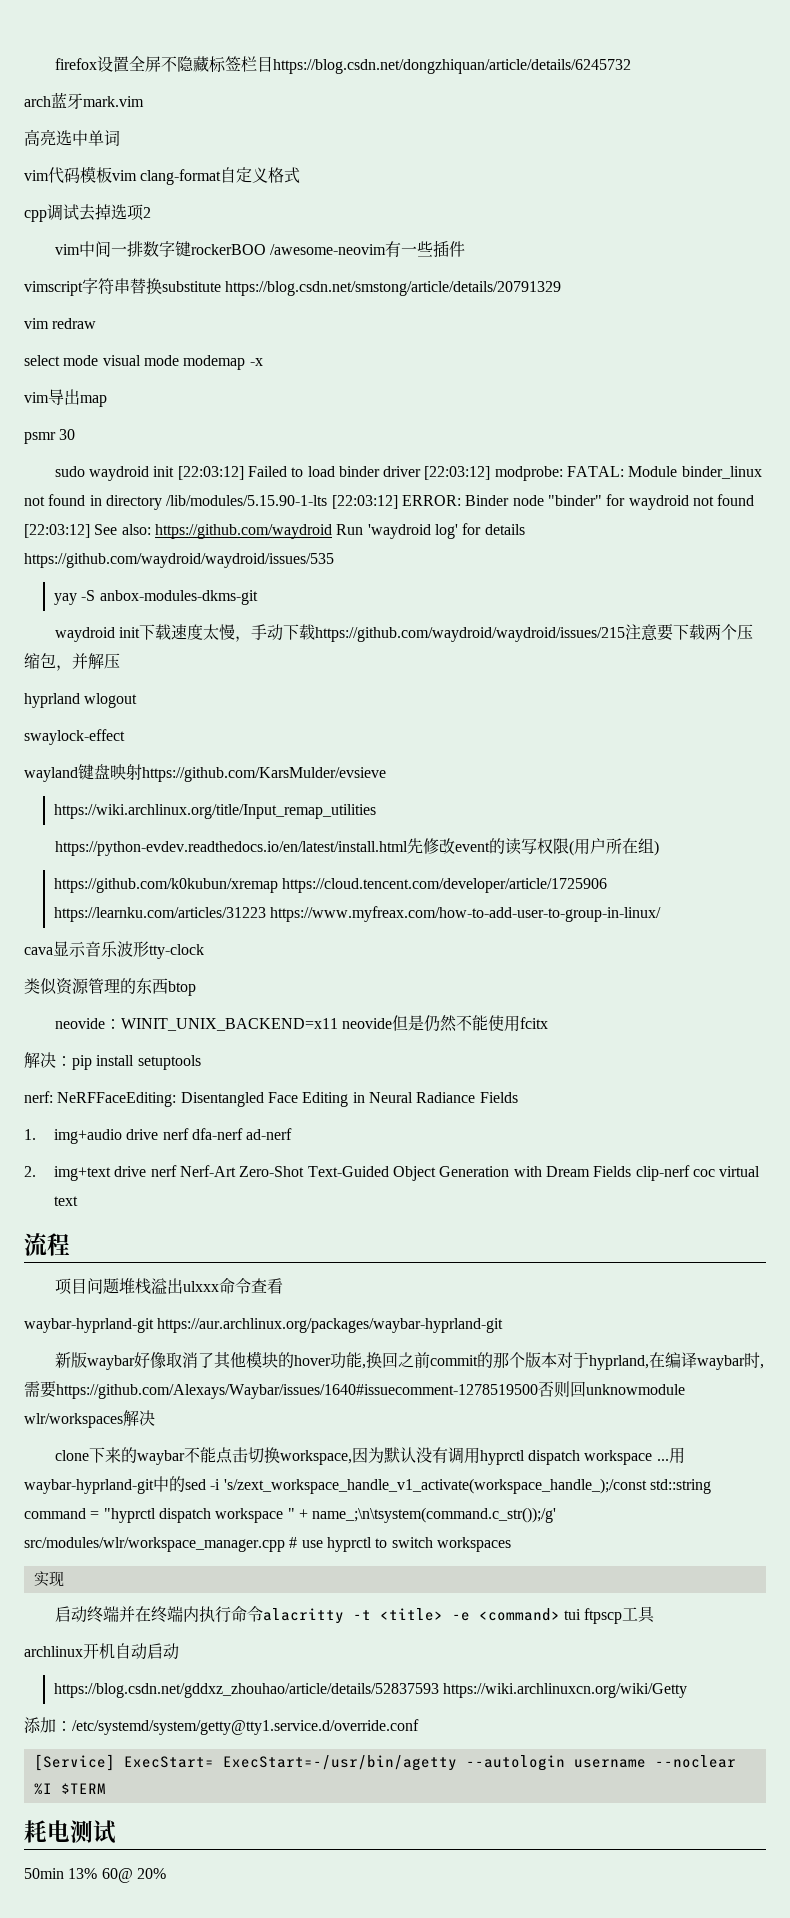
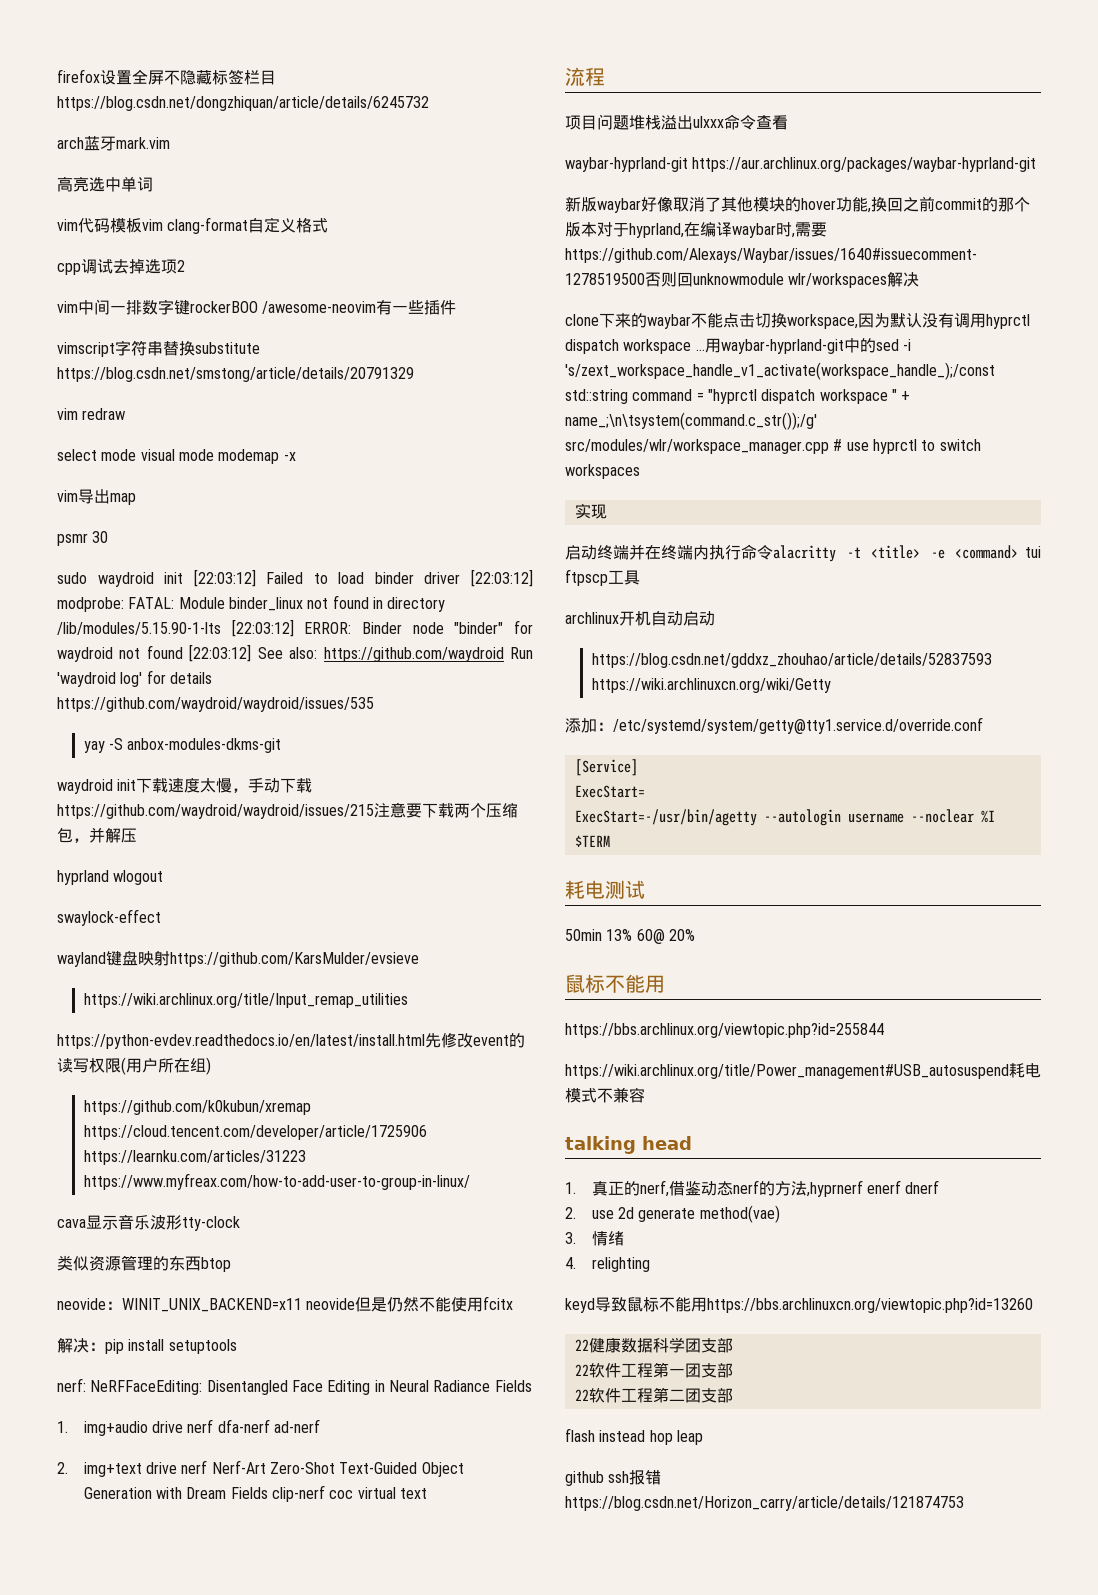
(115, 1762) none -> (638, 767) //
(214, 1762) none -> (645, 791) //
(166, 1873) none -> [565,974,665,993] [565,1023,884,1038] [565,1063,1041,1079] [565,1087,645,1103] [565,1136,692,1154] [565,1180,940,1197] [565,1205,780,1223] [565,1231,624,1246] [565,1257,650,1272] [565,1297,1033,1313] [574,1337,733,1353] [574,1362,733,1378] [574,1387,733,1403] [565,1428,703,1445] [565,1470,662,1486] [565,1496,964,1511] // 鼠标不能用 // https://bbs.archlinux.org/viewtopic.php?id=255844 // https://wiki.archlinux.org/title/Power_management#USB_autosuspend耗电模式不兼容 // talking head // 1.真正的nerf,借鉴动态nerf的方法,hyprnerf enerf dnerf // 2. use 2d generate method(vae) // 3.情绪 // 4. relighting // keyd导致鼠标不能用https://bbs.archlinuxcn.org/viewtopic.php?id=13260 // 22健康数据科学团支部 // 22软件工程第一团支部 // 22软件工程第二团支部 // flash instead hop leap // github ssh报错https://blog.csdn.net/Horizon_carry/article/details/121874753

